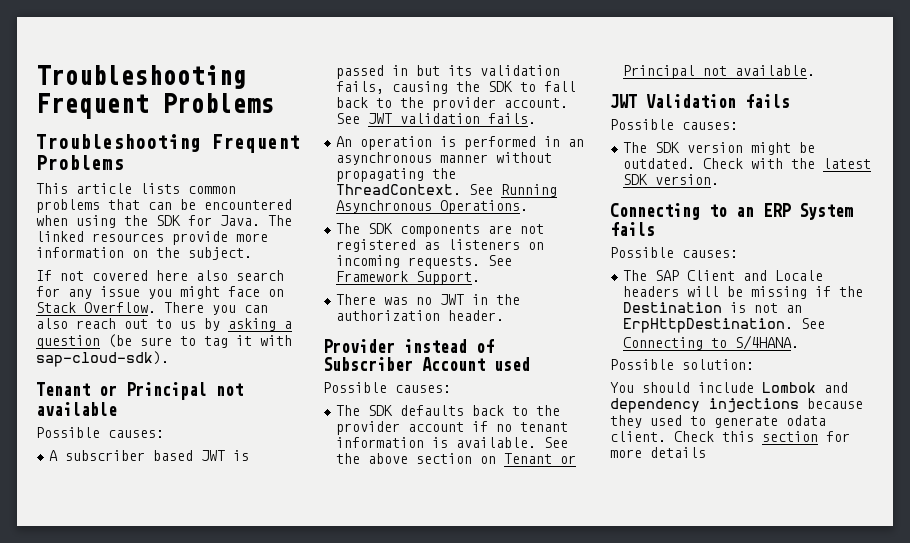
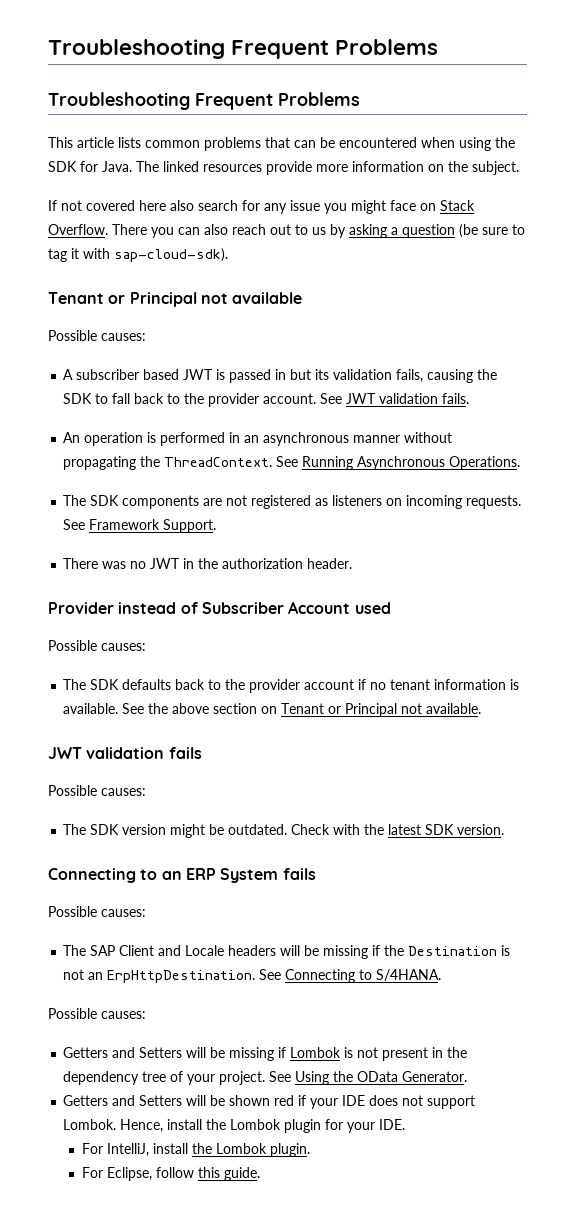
[646,94,736,108] Validation -> [86,747,165,759] validation
[682,359,754,370] [610,382,848,393] [610,398,863,413] [610,415,826,428] [610,431,850,442] [610,447,706,458] solution: // You should include Lombok and dependency injections because they used to generate odata client. Check this section for more details -> [101,1011,146,1019] [63,1047,468,1061] [63,1071,468,1085] [63,1095,476,1109] [63,1119,406,1133] [81,1143,310,1157] [81,1167,260,1181] causes: // Getters and Setters will be missing if Lombok is not present in the dependency tree of your project. See Using the OData Generator. // Getters and Setters will be shown red if your IDE does not support Lombok. Hence, install the Lombok plugin for your IDE. // For IntelliJ, install the Lombok plugin. // For Eclipse, follow this guide.

